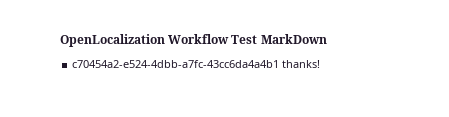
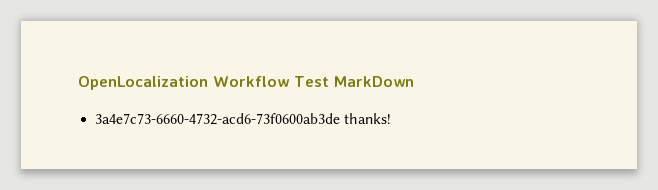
[72,60,280,68] c70454a2-e524-4dbb-a7fc-43cc6da4a4b1 -> [95,113,341,125] 3a4e7c73-6660-4732-acd6-73f0600ab3de

